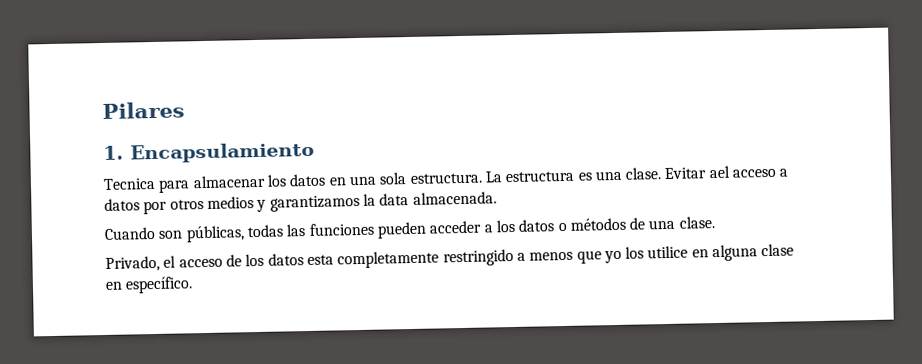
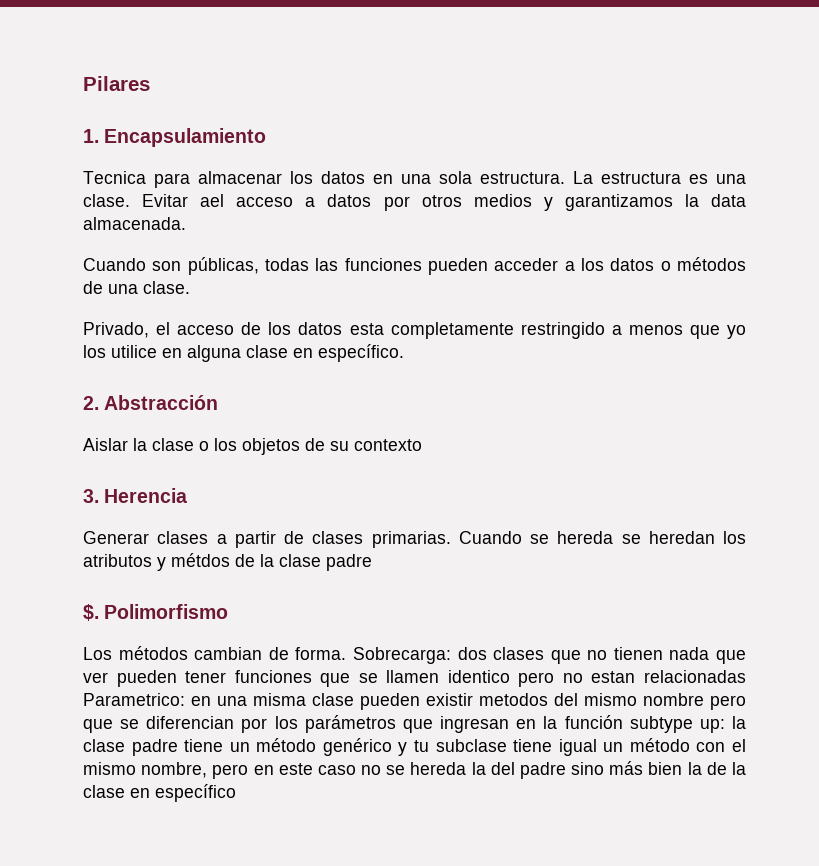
(194, 285) none -> [83,395,219,410] [83,438,422,455] [83,488,188,503] [83,531,746,548] [83,553,372,571] [83,604,229,621] [83,646,747,664] [83,670,746,687] [83,693,746,710] [83,715,746,733] [83,738,746,756] [83,761,746,779] [83,784,236,802] // 2. Abstracción // Aislar la clase o los objetos de su contexto // 3. Herencia // Generar clases a partir de clases primarias. Cuando se hereda se heredan los atributos y métdos de la clase padre // $. Polimorfismo // Los métodos cambian de forma. Sobrecarga: dos clases que no tienen nada que ver pueden tener funciones que se llamen identico pero no estan relacionadas Parametrico: en una misma clase pueden existir metodos del mismo nombre pero que se diferencian por los parámetros que ingresan en la función subtype up: la clase padre tiene un método genérico y tu subclase tiene igual un método con el mismo nombre, pero en este caso no se hereda la del padre sino más bien la de la clase en específico

